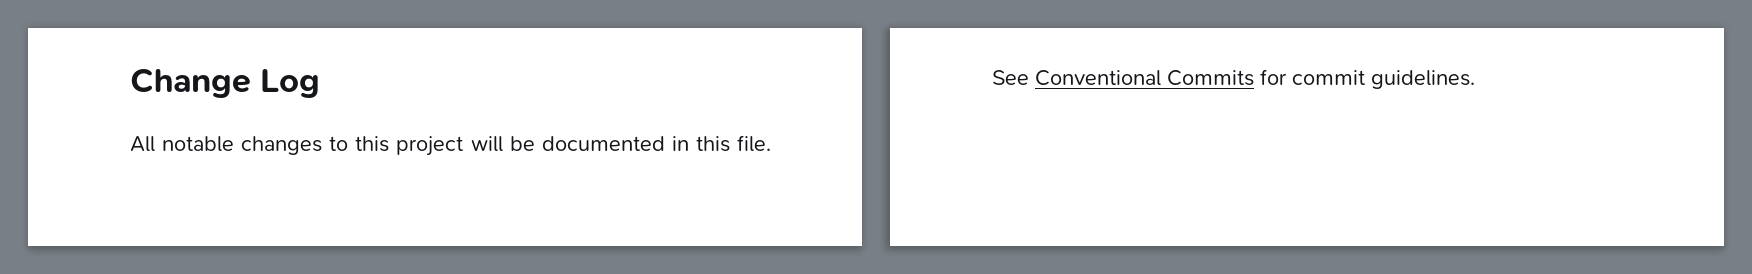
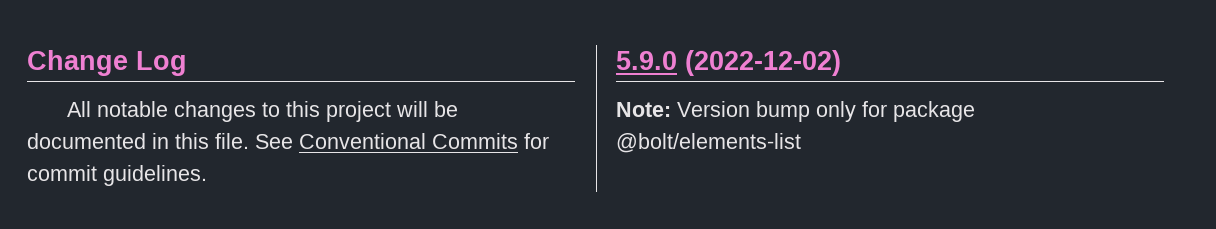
(1475, 79) none -> [616,50,841,76] [616,101,975,122] [616,133,801,153] // 5.9.0 (2022-12-02) // Note: Version bump only for package @bolt/elements-list

